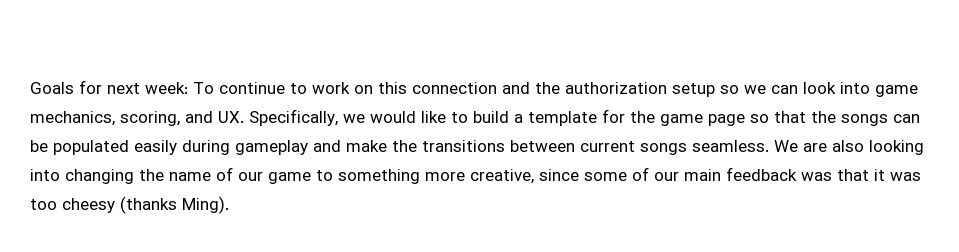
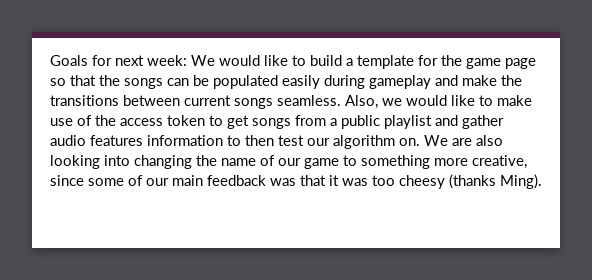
[193,82,918,97] [30,109,365,126] To continue to work on this connection and the authorization setup so we can look into game mechanics, scoring, and UX. Specifically, we -> [191,55,215,66] We
(769, 146) none -> [345,95,532,109] [50,115,504,129] [50,135,420,149] Also, we would like to make use of the access token to get songs from a public playlist and gather audio features information to then test our algorithm on.

